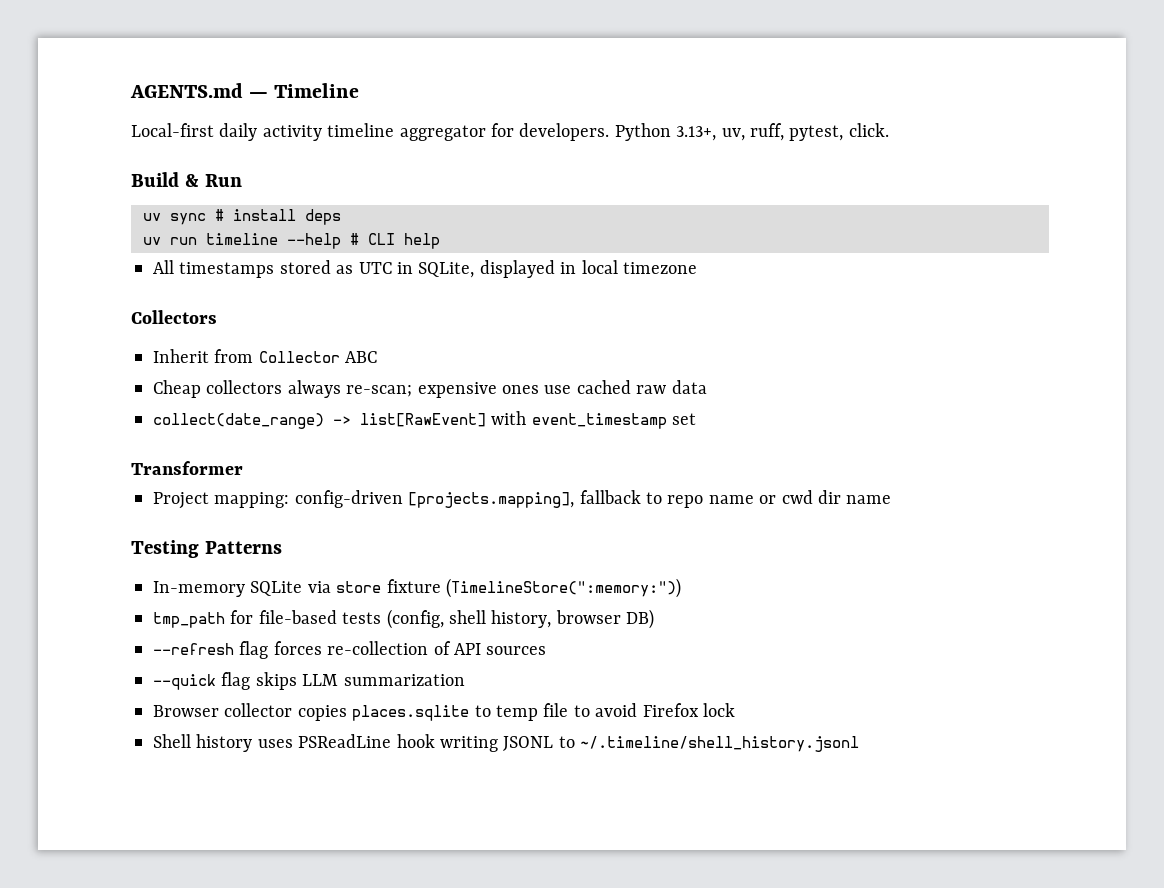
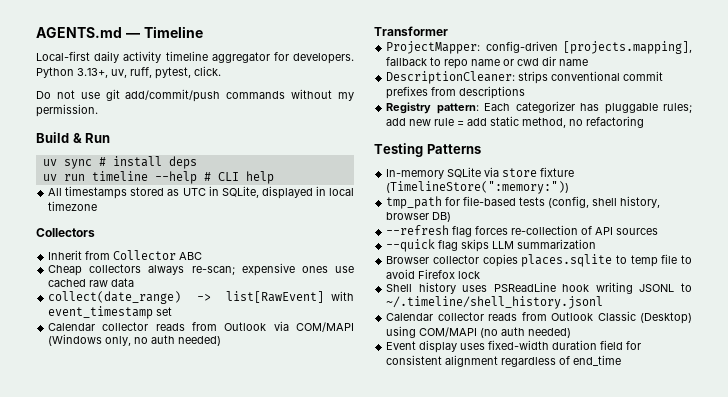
(889, 130) none -> [36,89,354,102] [36,104,98,117] // Do not use git add/commit/push commands without my permission.
(697, 419) none -> [48,321,354,332] [48,334,222,346] // Calendar collector reads from Outlook via COM/MAPI (Windows only, no auth needed)
[153,492,290,509] Project mapping: -> [386,41,481,54] ProjectMapper:
(892, 499) none -> [386,71,664,84] [386,86,526,99] [386,101,692,114] [386,116,645,128] // DescriptionCleaner: strips conventional commit prefixes from descriptions // Registry pattern: Each categorizer has pluggable rules; add new rule = add static method, no refactoring
(860, 744) none -> [386,311,692,324] [386,326,572,338] [386,340,642,353] [386,355,622,367] // Calendar collector reads from Outlook Classic (Desktop) using COM/MAPI (no auth needed) // Event display uses fixed-width duration field for consistent alignment regardless of end_time

